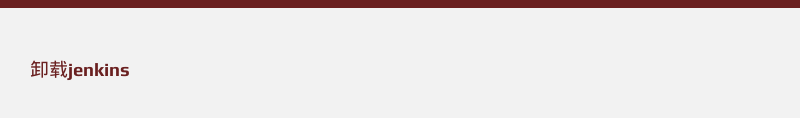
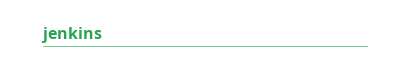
[30,60,68,78] 卸载 -> (41, 35) none

